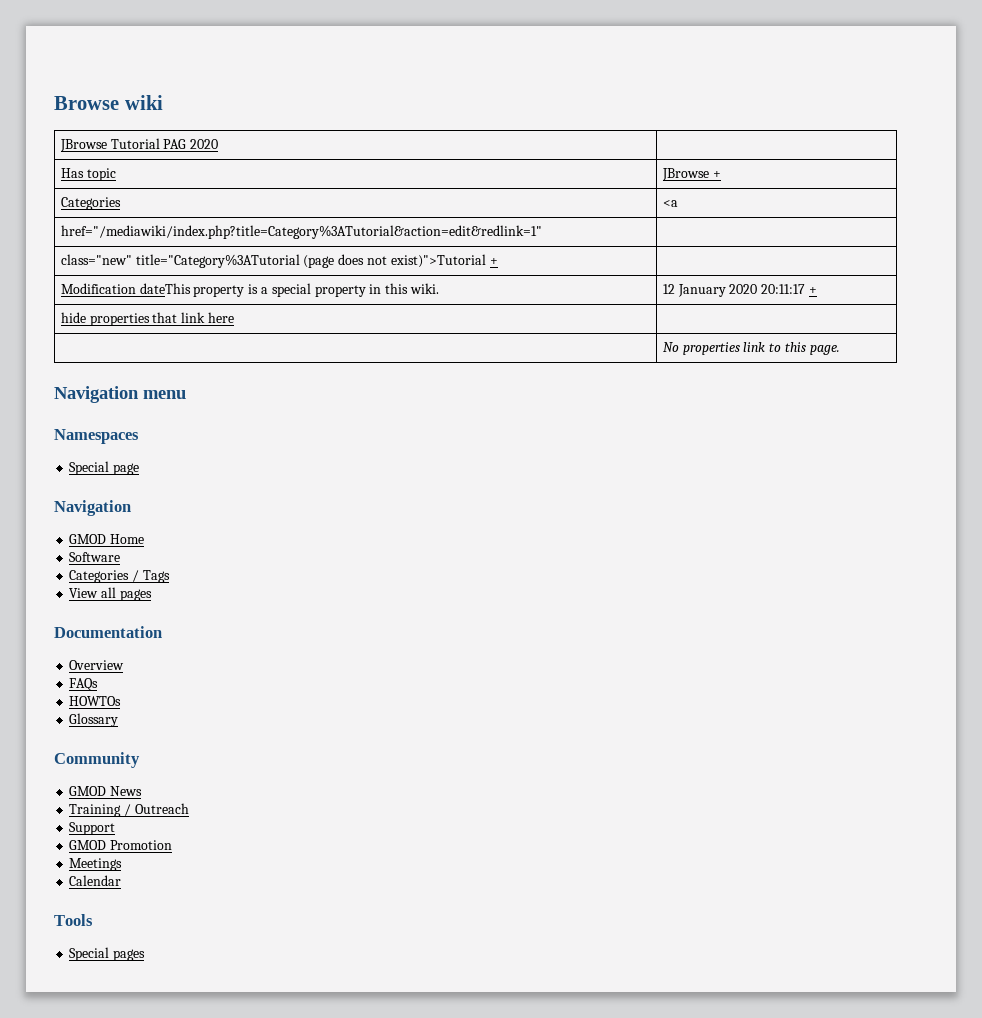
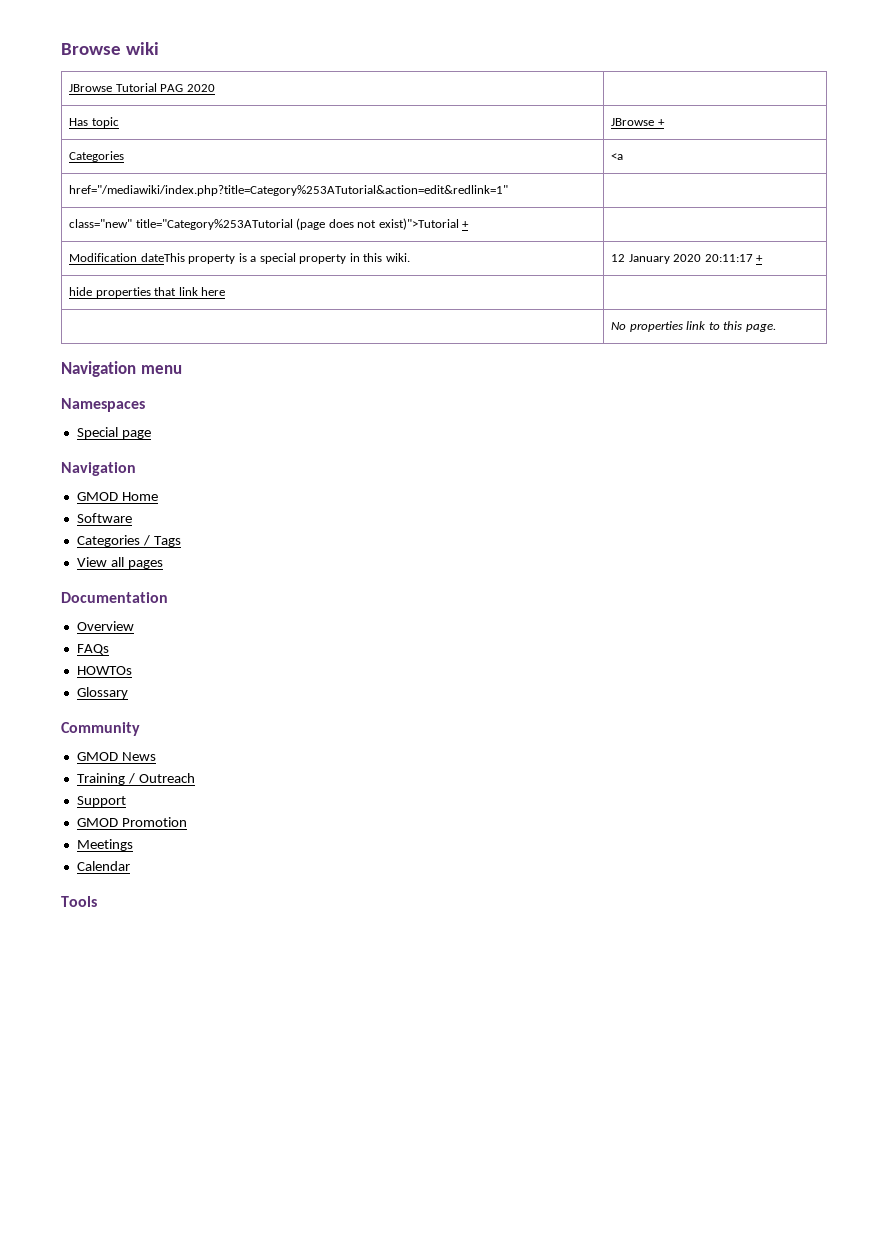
[60,225,542,239] href="/mediawiki/index.php?title=Category%3ATutorial&action=edit&redlink=1" -> [69,185,509,196] href="/mediawiki/index.php?title=Category%253ATutorial&action=edit&redlink=1"
[135,254,300,268] title="Category%3ATutorial -> [135,219,293,230] title="Category%253ATutorial
[69,947,146,961] // Special pages -> (97, 901) none

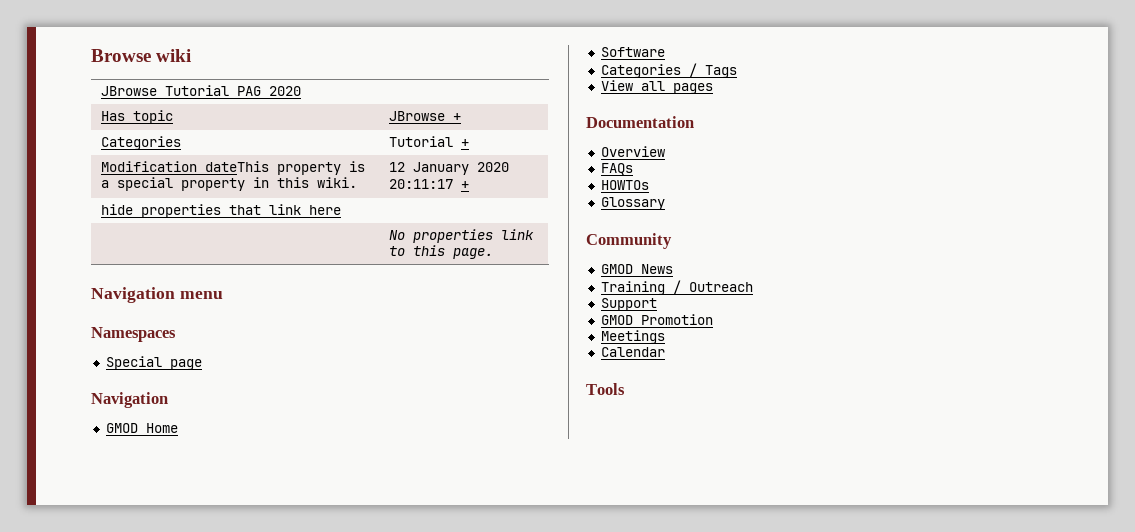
[611,153,624,160] [69,185,509,196] [69,218,470,230] <a // href="/mediawiki/index.php?title=Category%253ATutorial&action=edit&redlink=1" | // class="new" title="Category%253ATutorial (page does not exist)">Tutorial + | -> [389,136,470,147] Tutorial +

